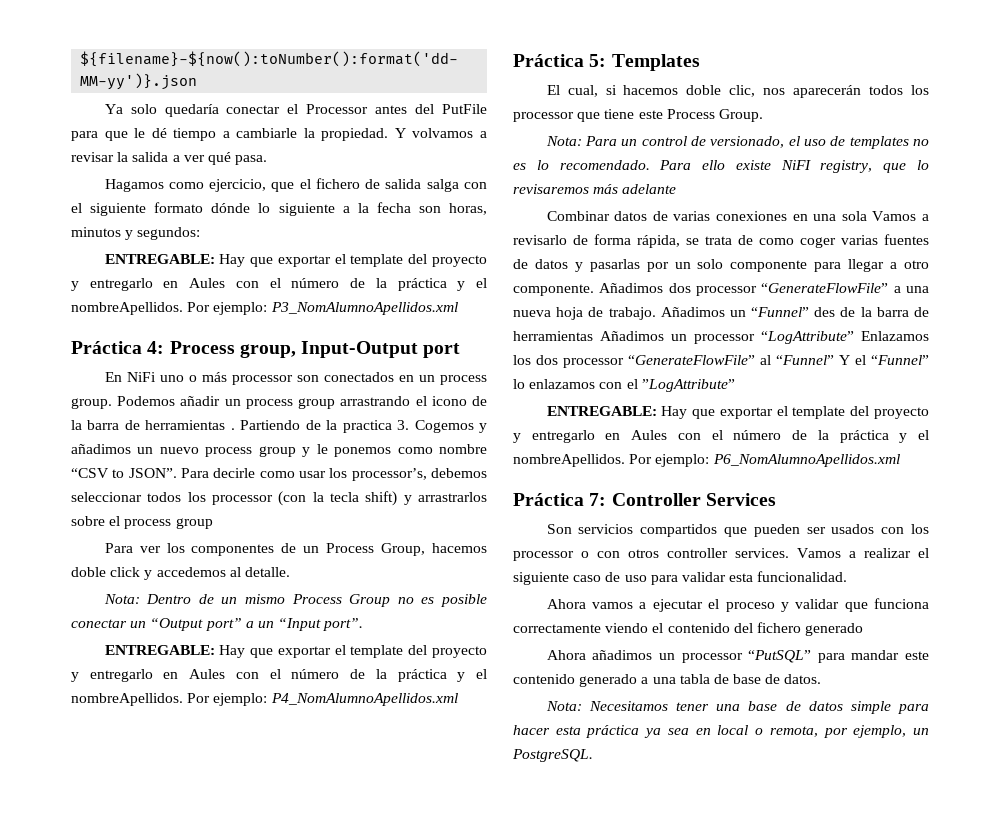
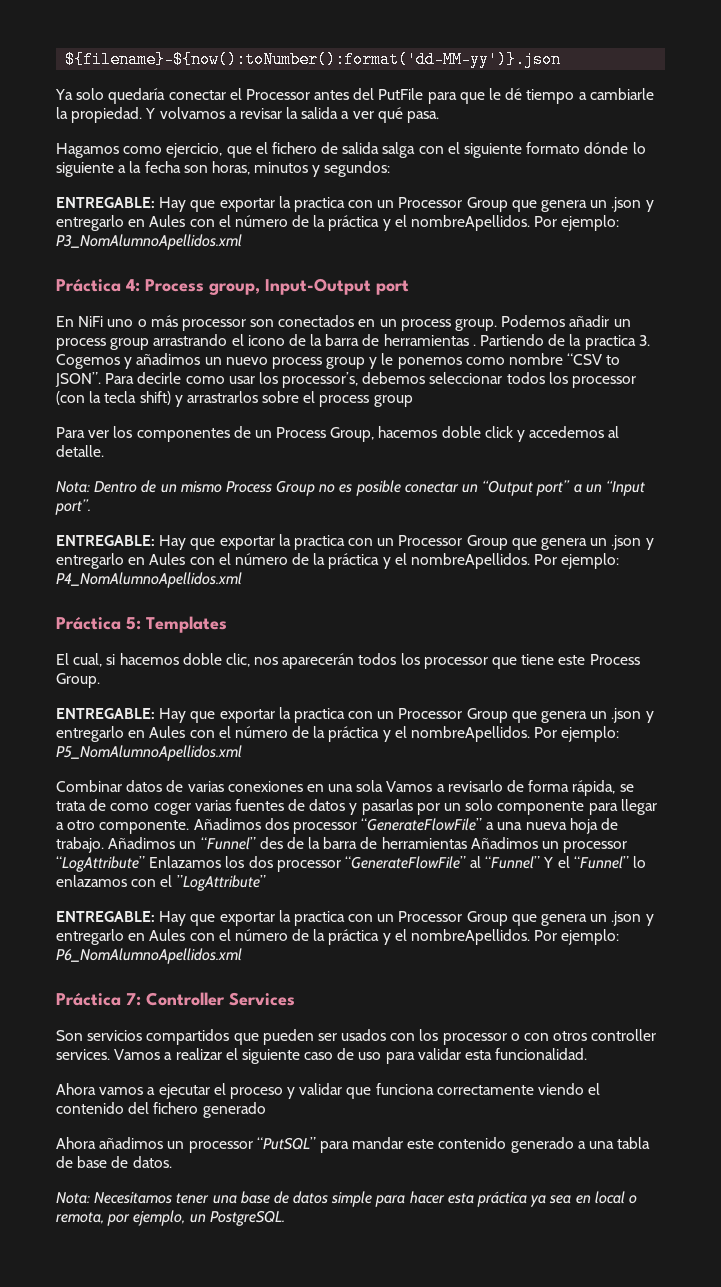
[334,254,488,267] el template del proyecto -> [278,196,642,212] la practica con un Processor Group que genera un .json
[334,645,488,658] el template del proyecto -> [278,534,642,550] la practica con un Processor Group que genera un .json
[545,136,929,149] [513,160,929,173] [513,184,677,194] Nota: Para un control de versionado, el uso de templates no es lo recomendado. Para ello existe NiFI registry, que lo revisaremos más adelante -> [56,707,654,723] [56,726,620,742] [56,745,242,761] ENTREGABLE: Hay que exportar la practica con un Processor Group que genera un .json y entregarlo en Aules con el número de la práctica y el nombreApellidos. Por ejemplo: P5_NomAlumnoApellidos.xml
[776,406,930,419] el template del proyecto -> [278,910,642,926] la practica con un Processor Group que genera un .json

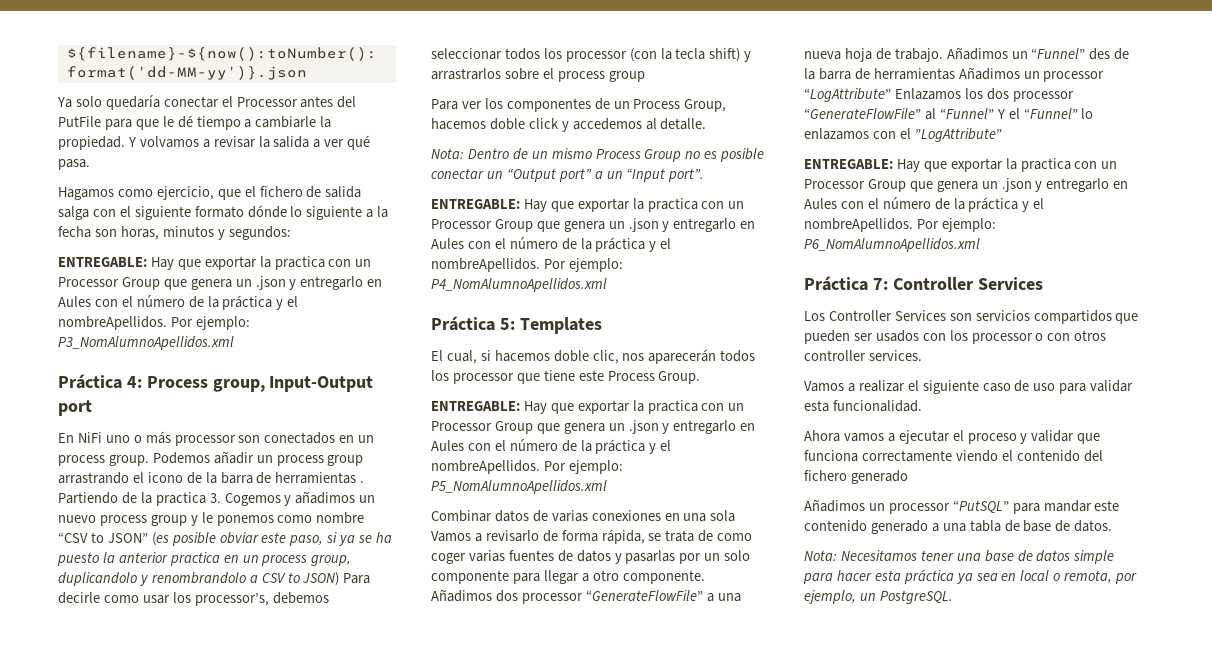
[55,372,101,387] JSON”. -> [107,532,393,546] [57,552,352,566] [58,572,340,586] JSON” (es posible obviar este paso, si ya se ha puesto la anterior practica en un process group, duplicandolo y renombrandolo a CSV to JSON)
[56,1030,83,1041] Son -> [804,310,972,321] Los Controller Services son
(110, 1054) none -> (922, 355) //
[56,1137,164,1149] Ahora añadimos -> [804,499,865,512] Añadimos

